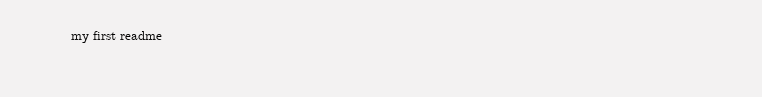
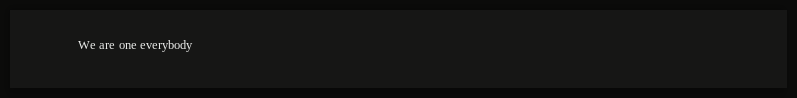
[71,31,162,43] my first readme -> [78,40,194,52] We are one everybody

